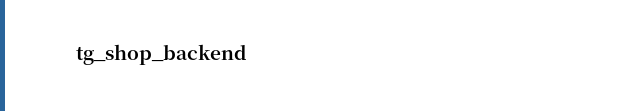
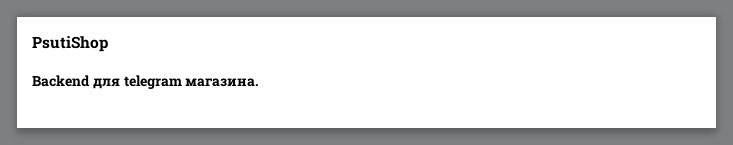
[76,44,247,65] tg_shop_backend -> [32,36,108,52] [32,75,260,89] PsutiShop // Backend для telegram магазина.

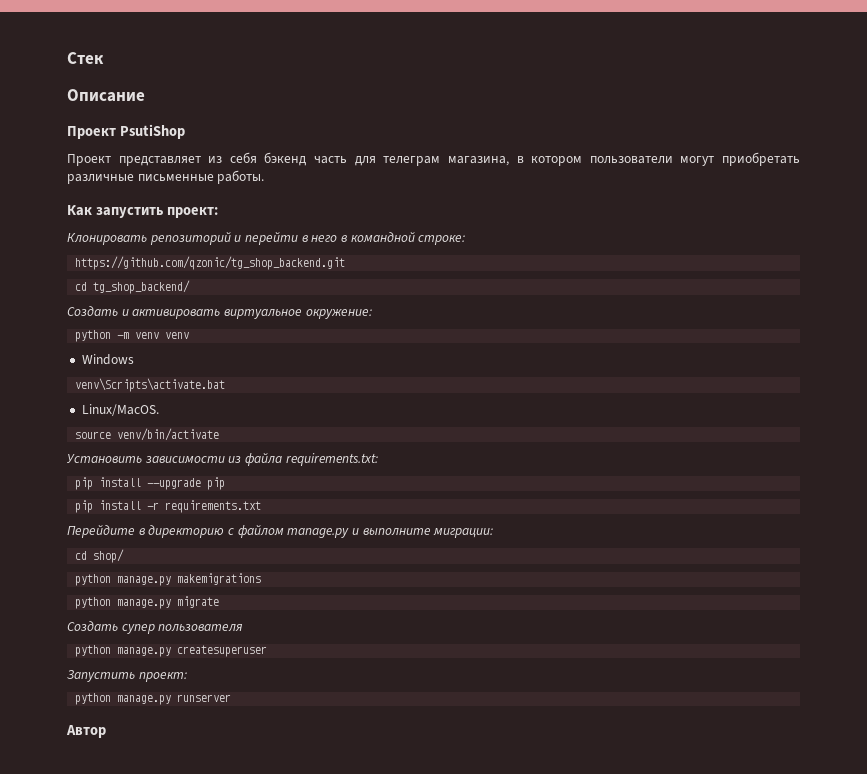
[32,36,108,52] [32,75,260,89] PsutiShop // Backend для telegram магазина. -> [67,52,104,64] [67,89,145,102] [67,124,185,139] [67,152,801,166] [67,170,265,184] [67,205,218,218] [67,232,466,245] [75,256,346,270] [75,280,191,294] [67,306,372,319] [75,330,190,342] [81,354,134,365] [75,378,226,392] [81,404,159,416] [75,428,220,441] [67,453,378,466] [75,477,226,490] [75,500,262,513] [67,525,494,538] [75,549,125,563] [75,573,262,586] [75,596,220,609] [67,621,244,634] [75,645,268,657] [67,670,187,682] [75,693,232,705] [66,725,106,738] Стек // Описание // Проект PsutiShop // Проект представляет из себя бэкенд часть для телеграм магазина, в котором пользователи могут приобретать различные письменные работы. // Как запустить проект: // Клонировать репозиторий и перейти в него в командной строке: // https://github.com/qzonic/tg_shop_backend.git // cd tg_shop_backend/ // Cоздать и активировать виртуальное окружение: // python -m venv venv // Windows // venv\Scripts\activate.bat // Linux/MacOS. // source venv/bin/activate // Установить зависимости из файла requirements.txt: // pip install --upgrade pip // pip install -r requirements.txt // Перейдите в директорию с файлом manage.py и выполните миграции: // cd shop/ // python manage.py makemigrations // python manage.py migrate // Создать супер пользователя // python manage.py createsuperuser // Запустить проект: // python manage.py runserver // Автор

